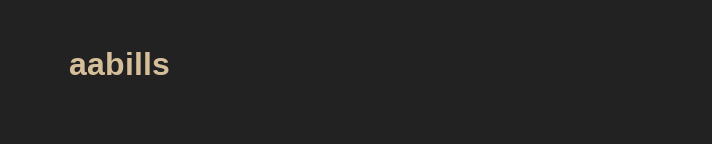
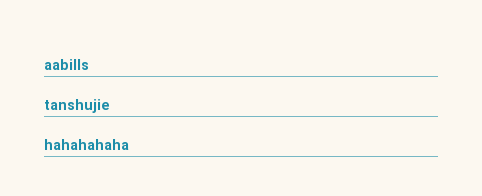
(170, 63) none -> [44,99,110,113] [44,139,129,150] // tanshujie // hahahahaha

